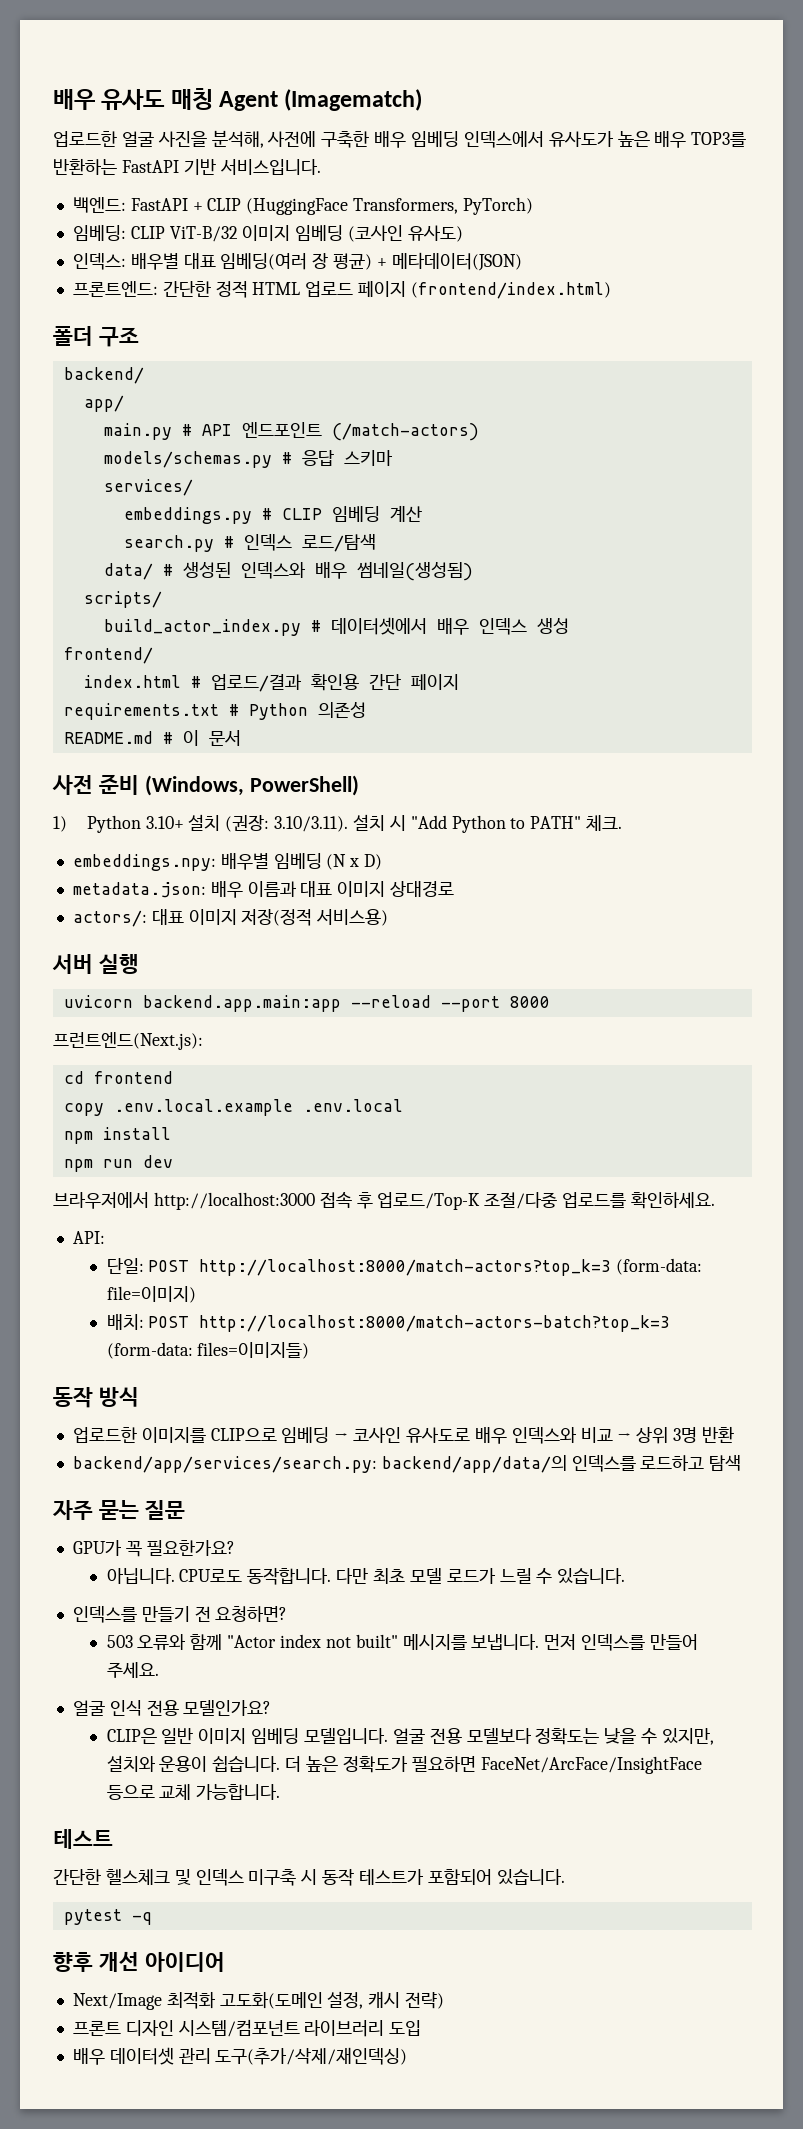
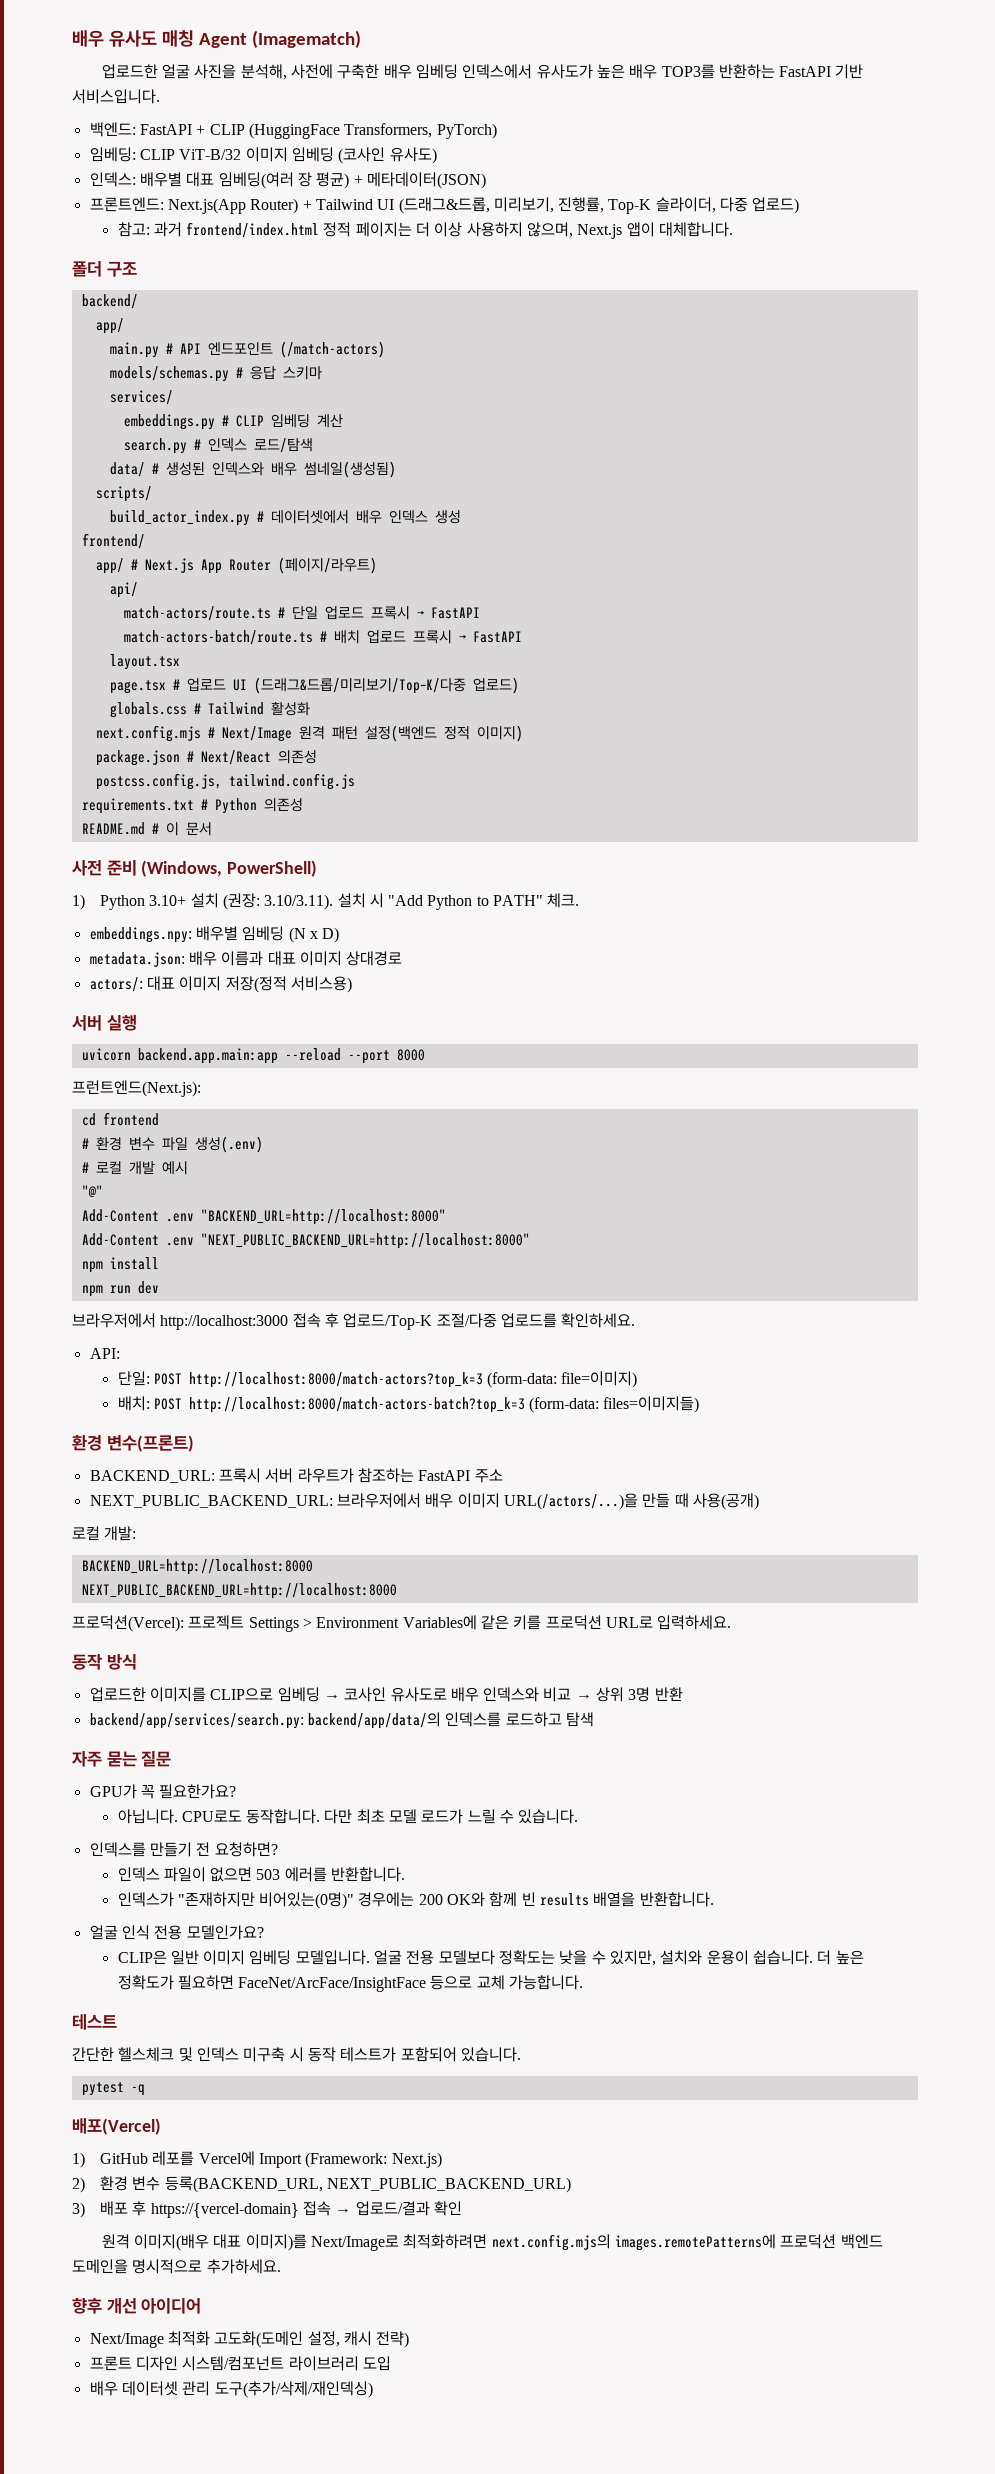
[162,281,611,299] 간단한 정적 HTML 업로드 페이지 (frontend/index.html) -> [167,197,800,214] [117,222,734,239] Next.js(App Router) + Tailwind UI (드래그&드롭, 미리보기, 진행률, Top‑K 슬라이더, 다중 업로드) // 참고: 과거 frontend/index.html 정적 페이지는 더 이상 사용하지 않으며, Next.js 앱이 대체합니다.
[83,674,459,692] index.html # 업로드/결과 확인용 간단 페이지 -> [95,557,377,574] [109,582,138,598] [123,606,480,621] [123,630,522,645] [109,654,180,670] [109,677,519,694] [109,702,310,718] [95,725,523,742] [95,750,317,766] [95,773,355,790] app/ # Next.js App Router (페이지/라우트) // api/ // match-actors/route.ts # 단일 업로드 프록시 → FastAPI // match-actors-batch/route.ts # 배치 업로드 프록시 → FastAPI // layout.tsx // page.tsx # 업로드 UI (드래그&드롭/미리보기/Top‑K/다중 업로드) // globals.css # Tailwind 활성화 // next.config.mjs # Next/Image 원격 패턴 설정(백엔드 정적 이미지) // package.json # Next/React 의존성 // postcss.config.js, tailwind.config.js
[63,1099,403,1116] copy .env.local.example .env.local -> [81,1136,263,1153] [81,1161,188,1175] [81,1185,103,1198] [81,1209,446,1225] [81,1233,530,1249] # 환경 변수 파일 생성(.env) // # 로컬 개발 예시 // "@" // Add-Content .env "BACKEND_URL=http://localhost:8000" // Add-Content .env "NEXT_PUBLIC_BACKEND_URL=http://localhost:8000"
(310, 1350) none -> [72,1434,194,1452] [89,1468,503,1483] [89,1493,759,1510] [72,1526,137,1541] [81,1559,313,1575] [81,1583,397,1599] [72,1615,732,1632] // 환경 변수(프론트) // BACKEND_URL: 프록시 서버 라우트가 참조하는 FastAPI 주소 // NEXT_PUBLIC_BACKEND_URL: 브라우저에서 배우 이미지 URL(/actors/...)을 만들 때 사용(공개) // 로컬 개발: // BACKEND_URL=http://localhost:8000 // NEXT_PUBLIC_BACKEND_URL=http://localhost:8000 // 프로덕션(Vercel): 프로젝트 Settings > Environment Variables에 같은 키를 프로덕션 URL로 입력하세요.
[106,1634,698,1651] [106,1662,159,1678] 503 오류와 함께 "Actor index not built" 메시지를 보냅니다. 먼저 인덱스를 만들어 주세요. -> [117,1867,406,1882] [117,1892,714,1909] 인덱스 파일이 없으면 503 에러를 반환합니다. // 인덱스가 "존재하지만 비어있는(0명)" 경우에는 200 OK와 함께 빈 results 배열을 반환합니다.
(152, 1918) none -> [72,2118,161,2135] [72,2151,442,2168] [72,2176,571,2193] [72,2201,462,2218] [101,2234,883,2251] [72,2259,281,2274] // 배포(Vercel) // 1) GitHub 레포를 Vercel에 Import (Framework: Next.js) // 2) 환경 변수 등록(BACKEND_URL, NEXT_PUBLIC_BACKEND_URL) // 3) 배포 후 https://{vercel-domain} 접속 → 업로드/결과 확인 // 원격 이미지(배우 대표 이미지)를 Next/Image로 최적화하려면 next.config.mjs의 images.remotePatterns에 프로덕션 백엔드 도메인을 명시적으로 추가하세요.

